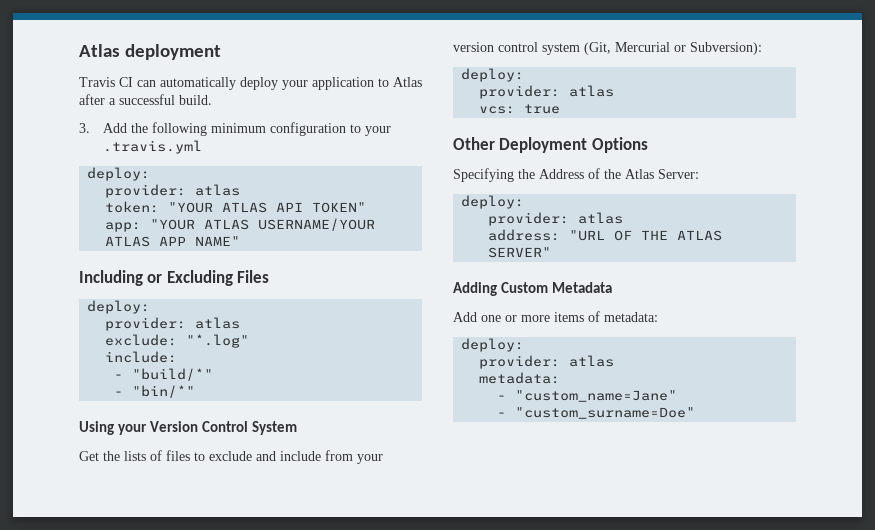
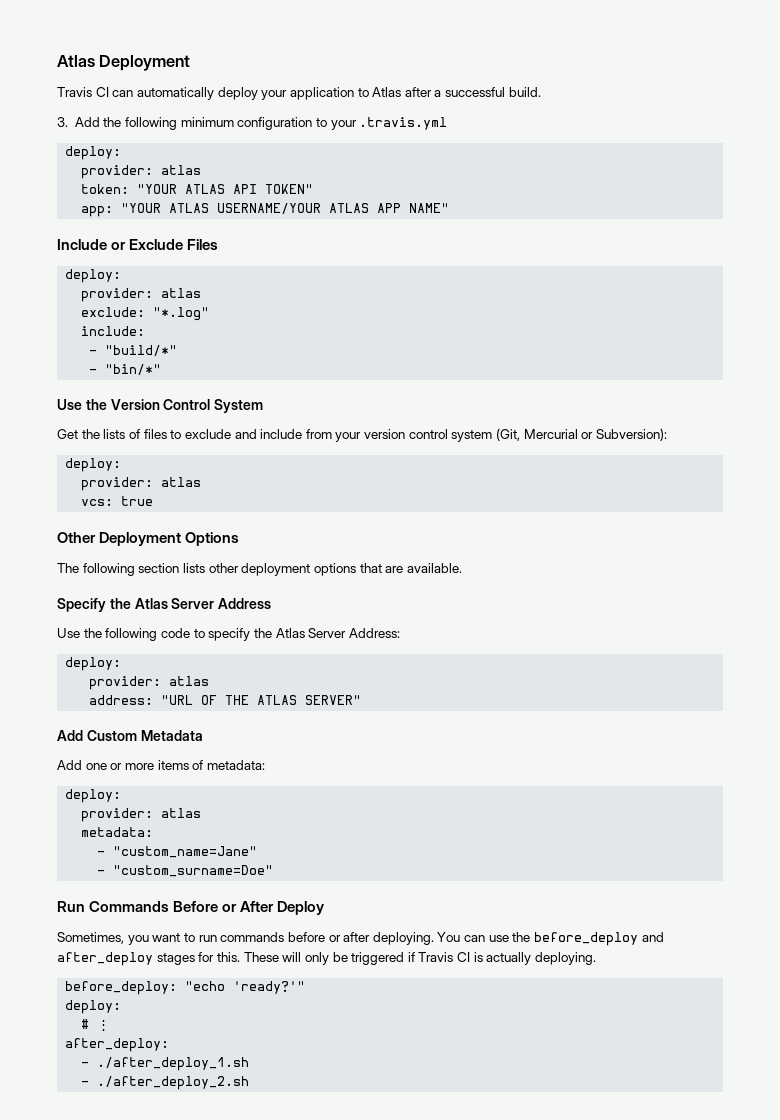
[79,44,222,60] Atlas deployment -> [57,55,191,71] Atlas Deployment
[79,270,233,286] Including or Excluding -> [57,239,184,250] Include or Exclude
[79,421,148,435] Using your -> [57,399,107,410] Use the
[453,168,699,182] Specifying the Address of the Atlas Server: -> [57,563,462,576] [57,598,272,612] [57,628,400,641] The following section lists other deployment options that are available. // Specify the Atlas Server Address // Use the following code to specify the Atlas Server Address:
[453,282,497,296] Adding -> [57,730,83,741] Add
(696, 413) none -> [57,901,325,915] [57,932,664,946] [57,952,597,966] [65,981,306,995] [65,1000,122,1014] [81,1019,111,1031] [65,1038,170,1052] [81,1057,250,1071] [81,1076,250,1090] // Run Commands Before or After Deploy // Sometimes, you want to run commands before or after deploying. You can use the before_deploy and after_deploy stages for this. These will only be triggered if Travis CI is actually deploying. // before_deploy: "echo 'ready?'" // deploy: // # ⋮ // after_deploy: // - ./after_deploy_1.sh // - ./after_deploy_2.sh

